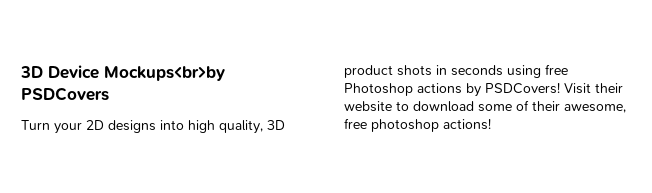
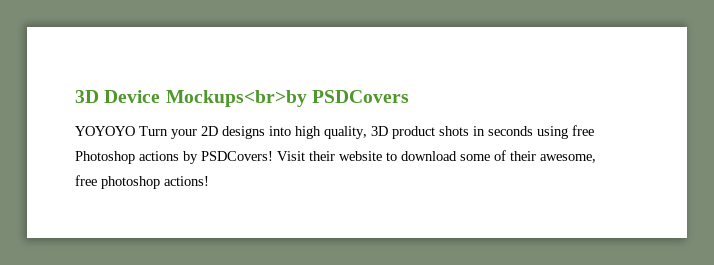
(109, 94) none -> [75,126,135,136] YOYOYO

